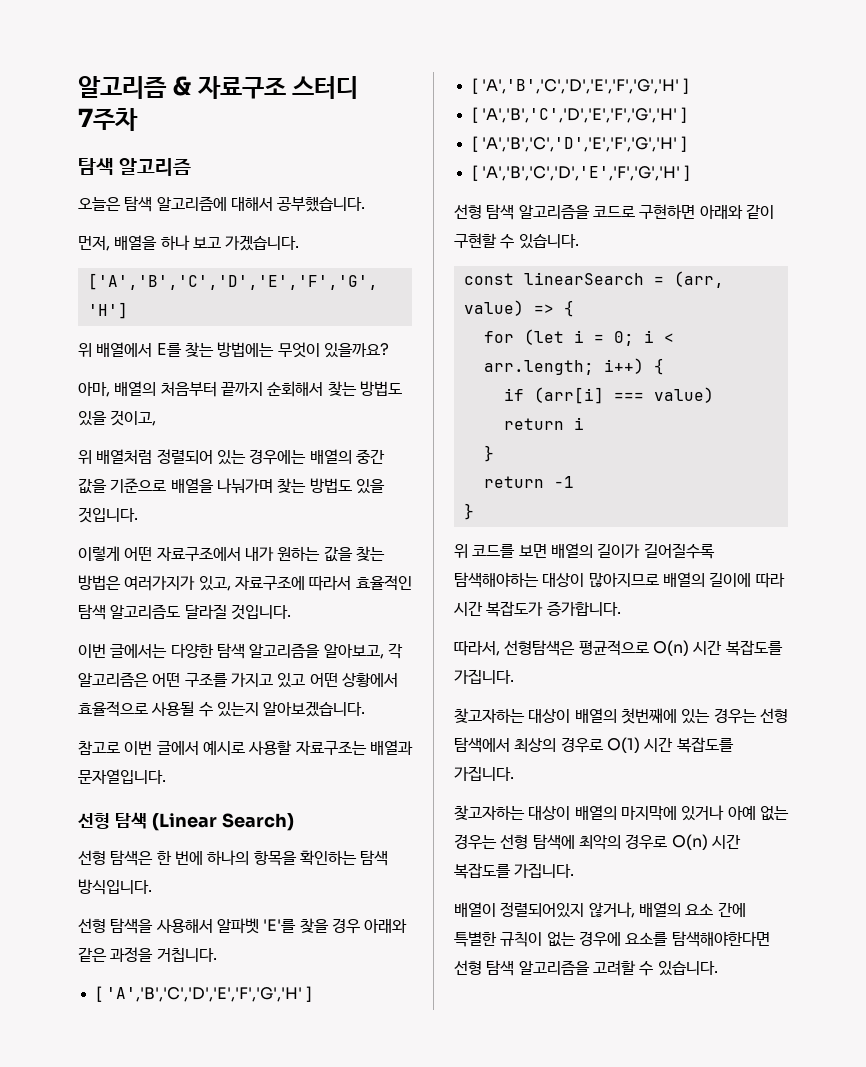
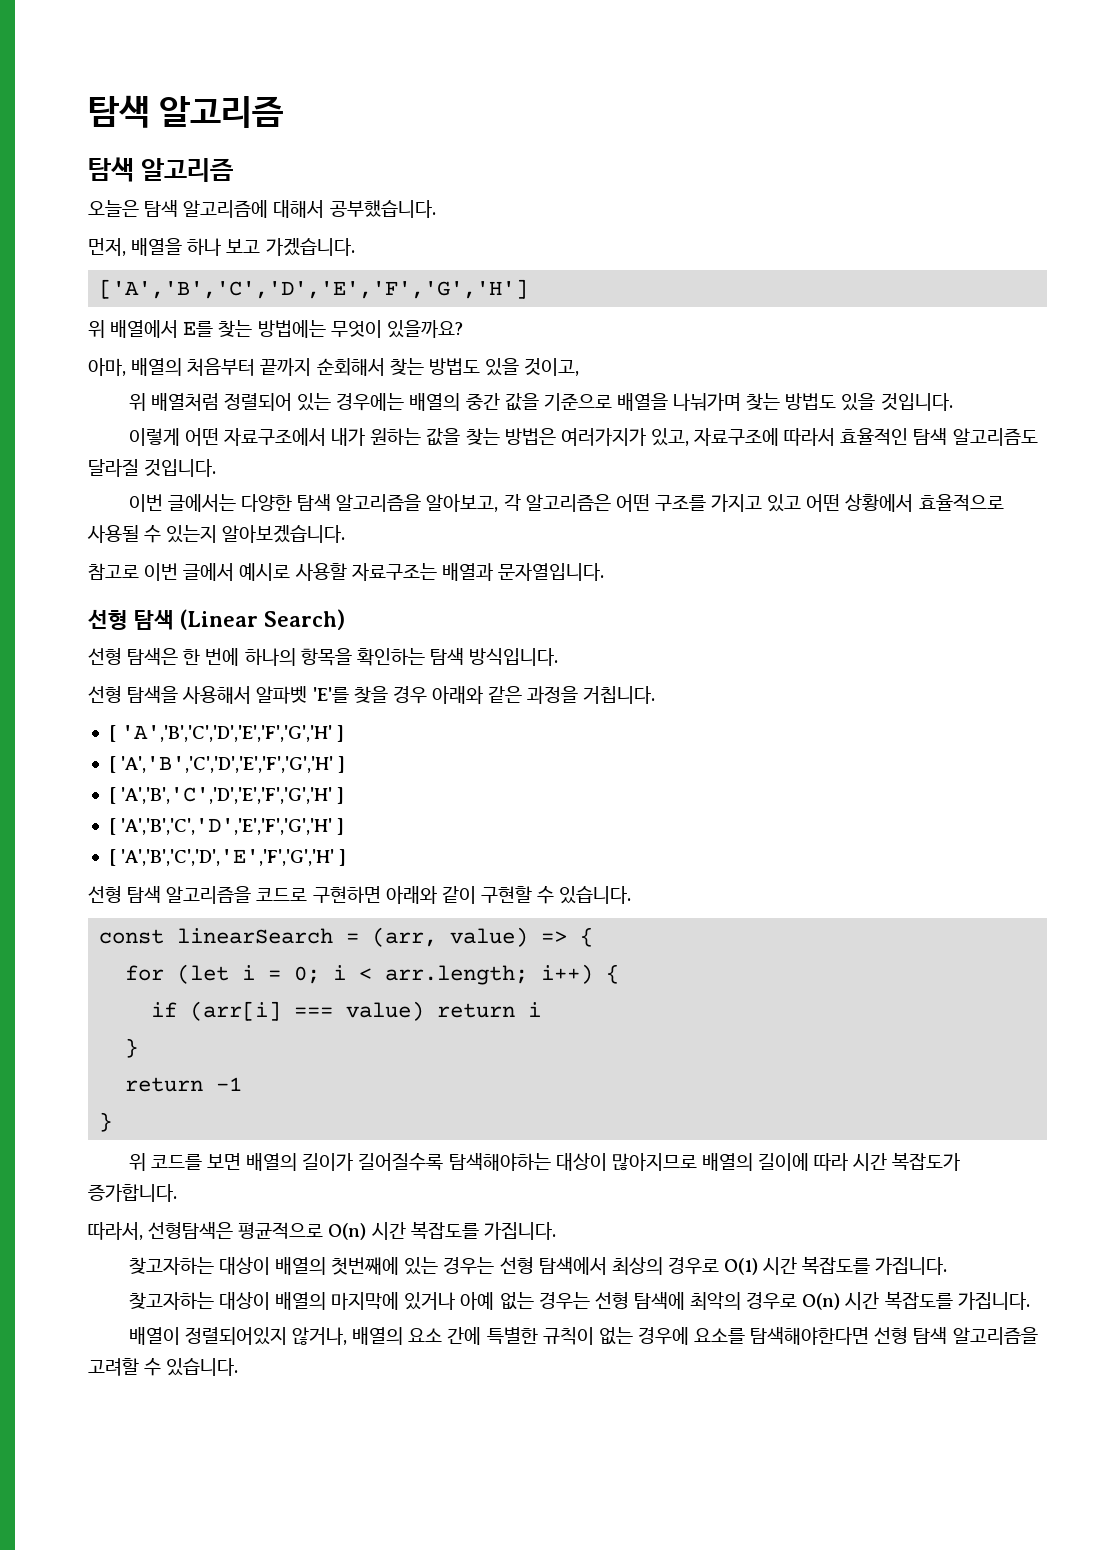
[78,76,359,99] [78,108,138,131] 알고리즘 & 자료구조 스터디 7주차 -> [88,95,284,128] 탐색 알고리즘

